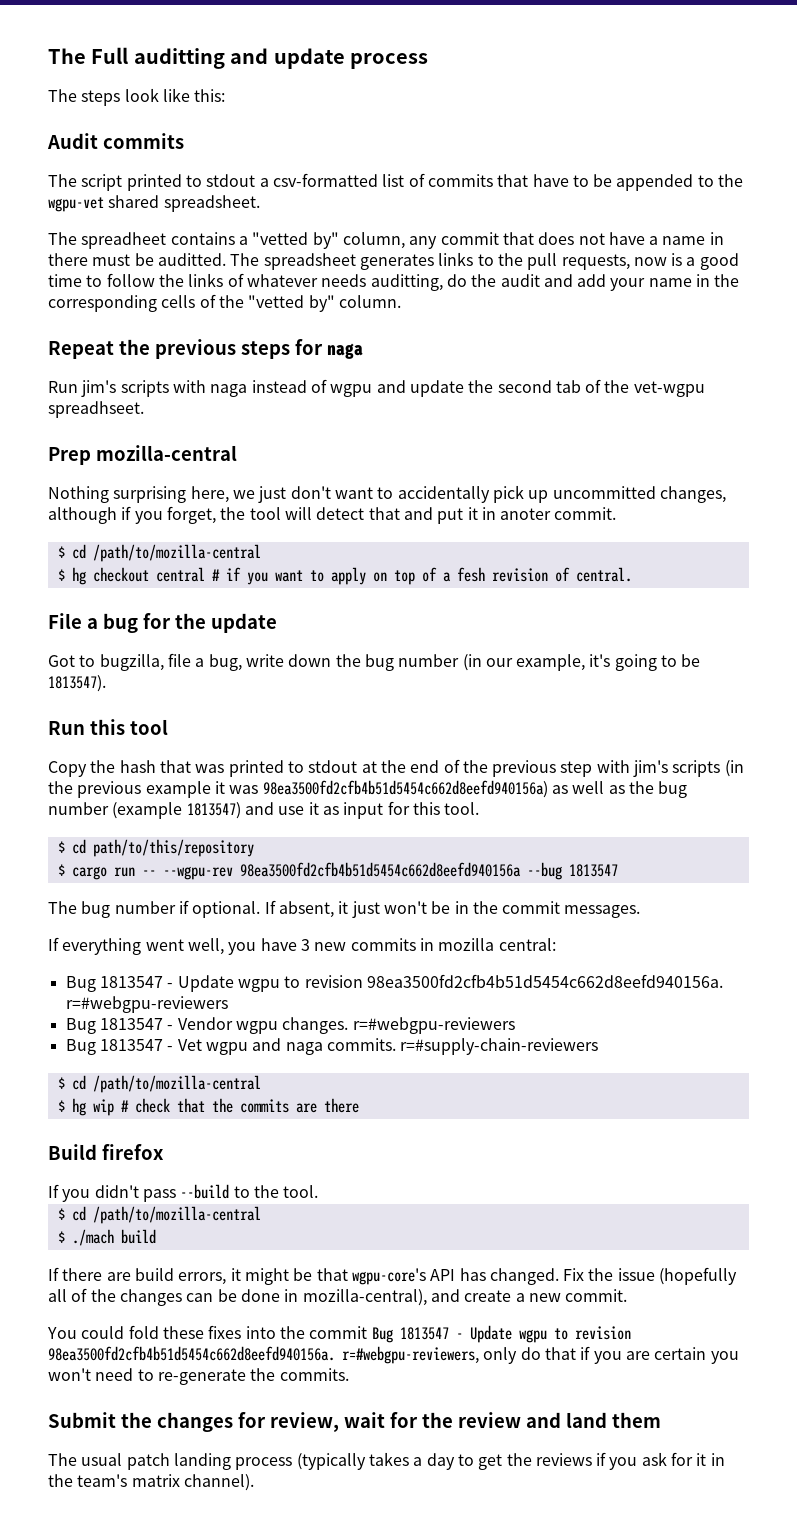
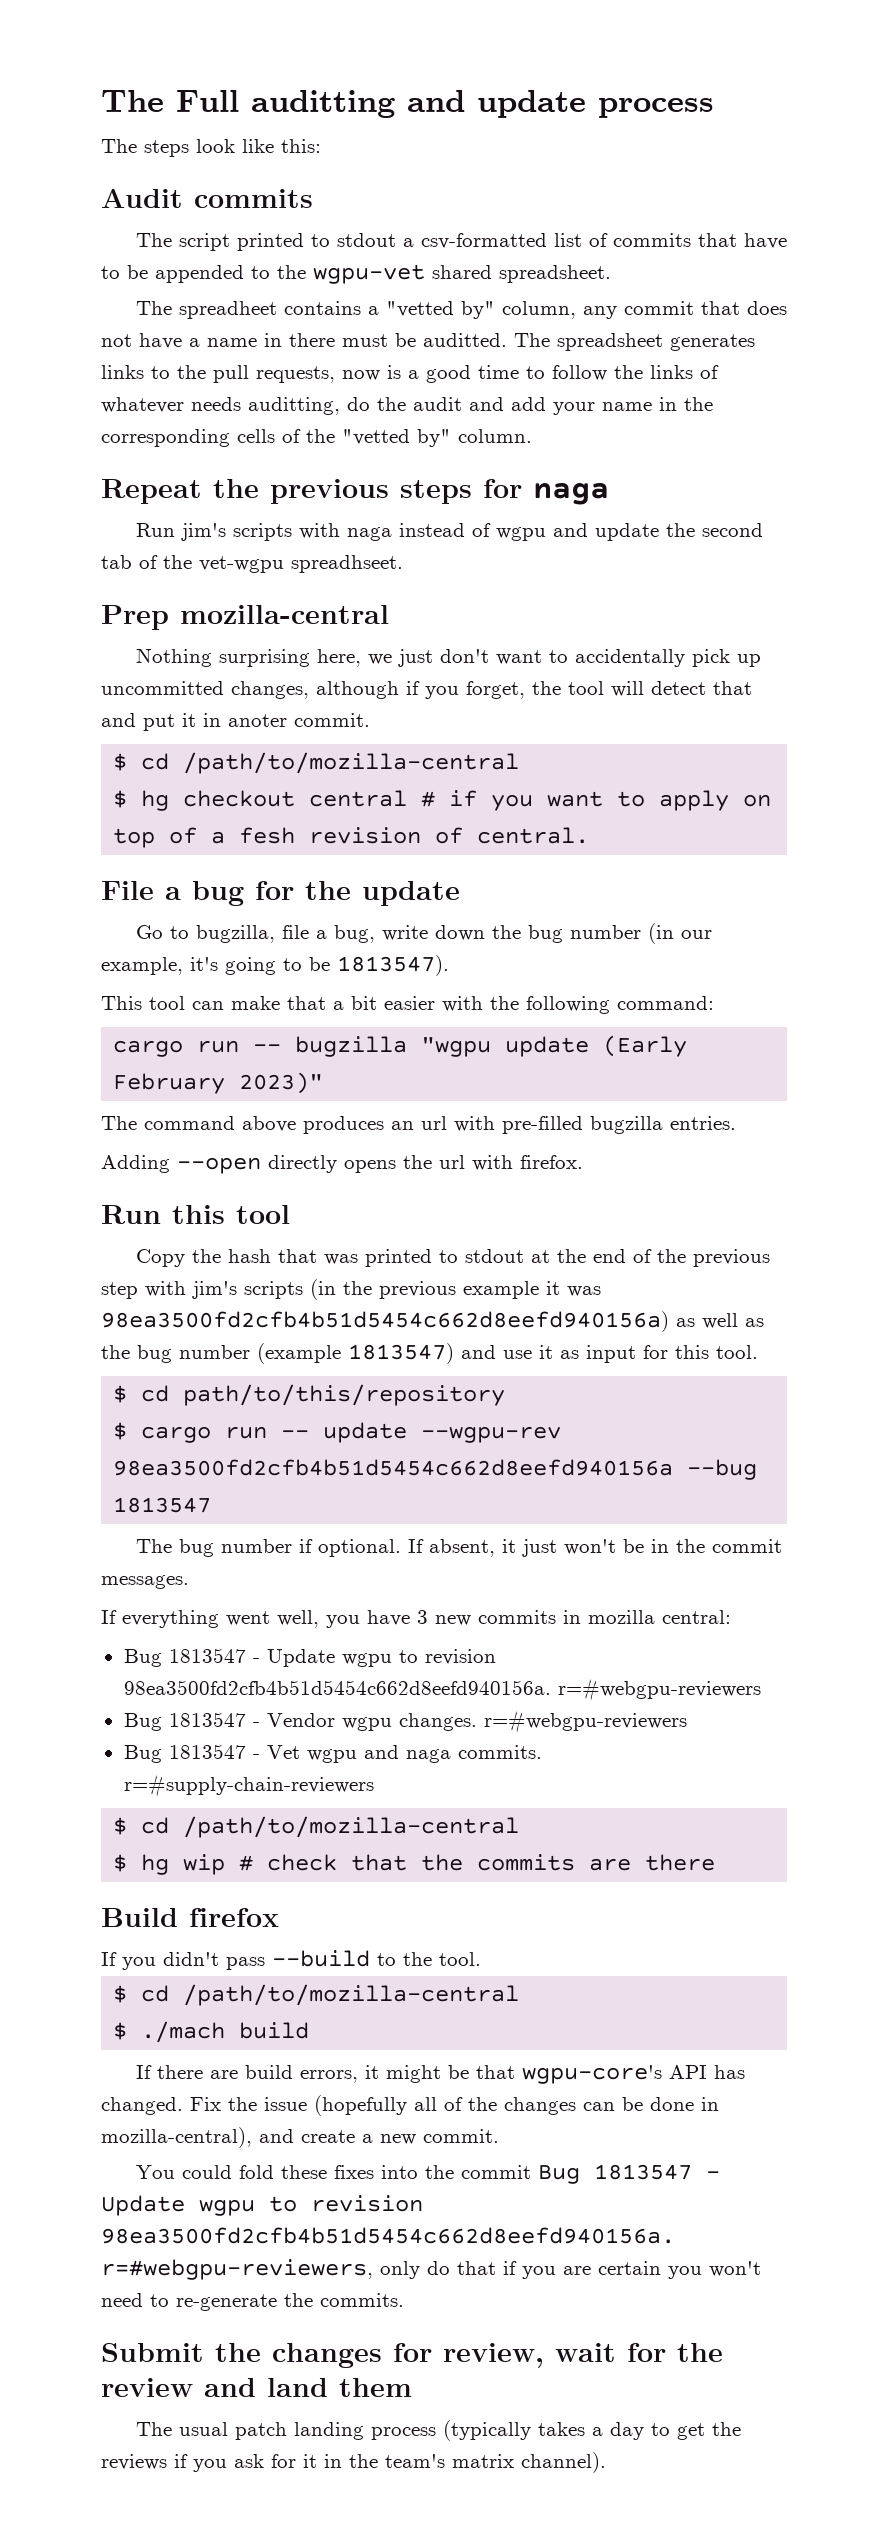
[48,655,75,667] Got -> [135,925,163,939] Go
(106, 683) none -> [101,996,714,1014] [113,1035,688,1057] [113,1072,324,1094] [101,1116,736,1134] [101,1155,583,1174] // This tool can make that a bit easier with the following command: // cargo run -- bugzilla "wgpu update (Early February 2023)" // The command above produces an url with pre-filled bugzilla entries. // Adding --open directly opens the url with firefox.
(156, 873) none -> [323,1422,408,1443] update

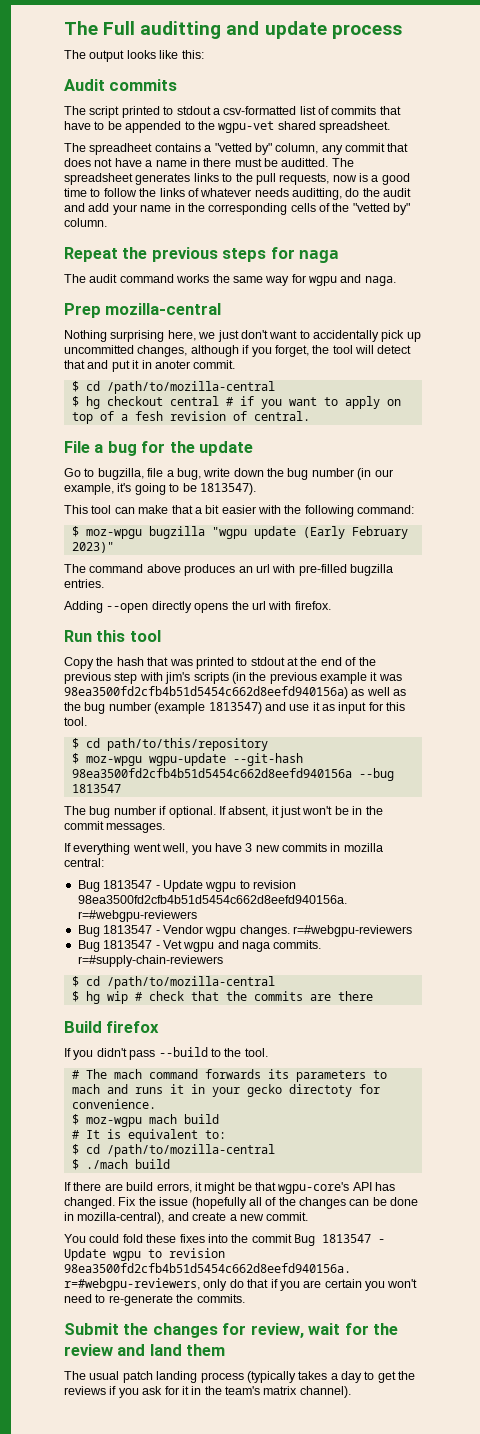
[144,139,235,157] steps look -> [89,50,156,62] output looks
[135,523,763,541] [101,555,403,573] Run jim's scripts with naga instead of wgpu and update the second tab of the vet-wgpu spreadhseet. -> [64,274,396,286] The audit command works the same way for wgpu and naga.
[113,1040,282,1057] cargo run -- -> [71,526,142,539] $ moz-wpgu
[141,1422,562,1443] cargo run -- update --wgpu-rev -> [85,753,303,766] moz-wpgu wgpu-update --git-hash
(481, 1959) none -> [71,1069,387,1082] [71,1084,380,1097] [71,1099,156,1109] [71,1114,219,1127] [71,1129,226,1142] // # The mach command forwards its parameters to mach and runs it in your gecko directoty for convenience. // $ moz-wgpu mach build // # It is equivalent to:

